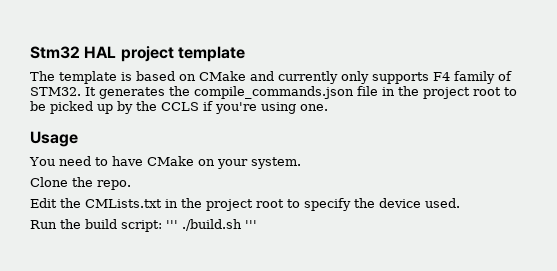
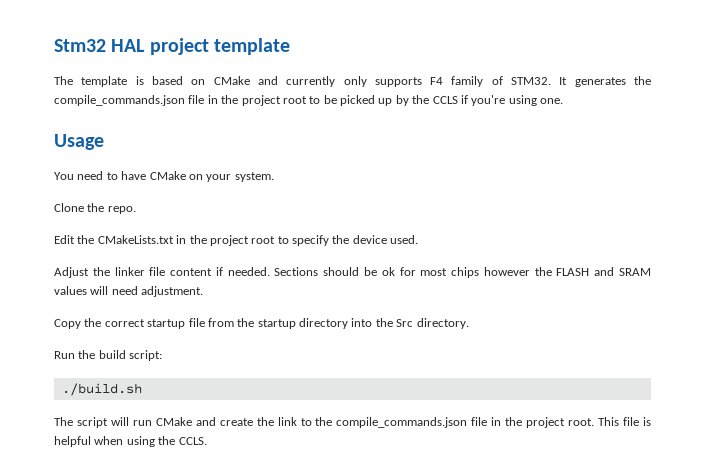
[85,199,162,208] CMLists.txt -> [97,235,174,244] CMakeLists.txt
(460, 203) none -> [54,267,651,278] [54,286,204,297] [54,318,469,329] // Adjust the linker file content if needed. Sections should be ok for most chips however the FLASH and SRAM values will need adjustment. // Copy the correct startup file from the startup directory into the Src directory.
[166,220,178,229] ''' -> (163, 355) //
[245,220,257,229] ''' -> [54,417,651,428] [54,436,207,447] // The script will run CMake and create the link to the compile_commands.json file in the project root. This file is helpful when using the CCLS.

